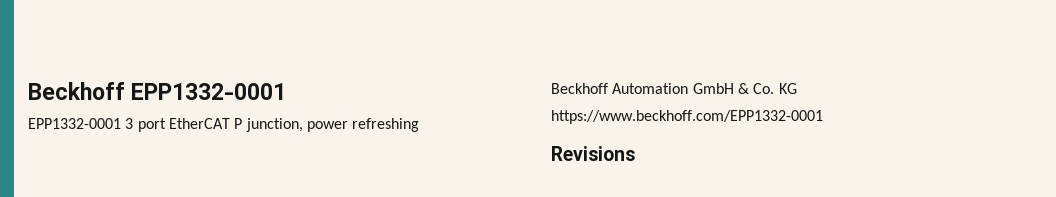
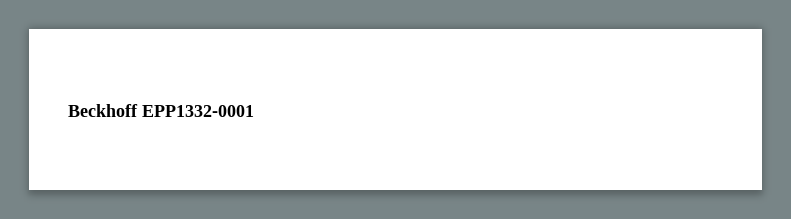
[28,118,420,132] [551,83,797,94] [551,110,823,124] [551,146,635,161] // EPP1332-0001 3 port EtherCAT P junction, power refreshing // Beckhoff Automation GmbH & Co. KG // https://www.beckhoff.com/EPP1332-0001 // Revisions -> (254, 111) none

